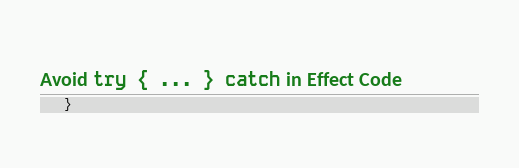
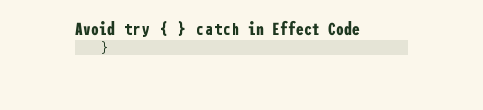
[159,82,193,86] ... -> (168, 28) none

